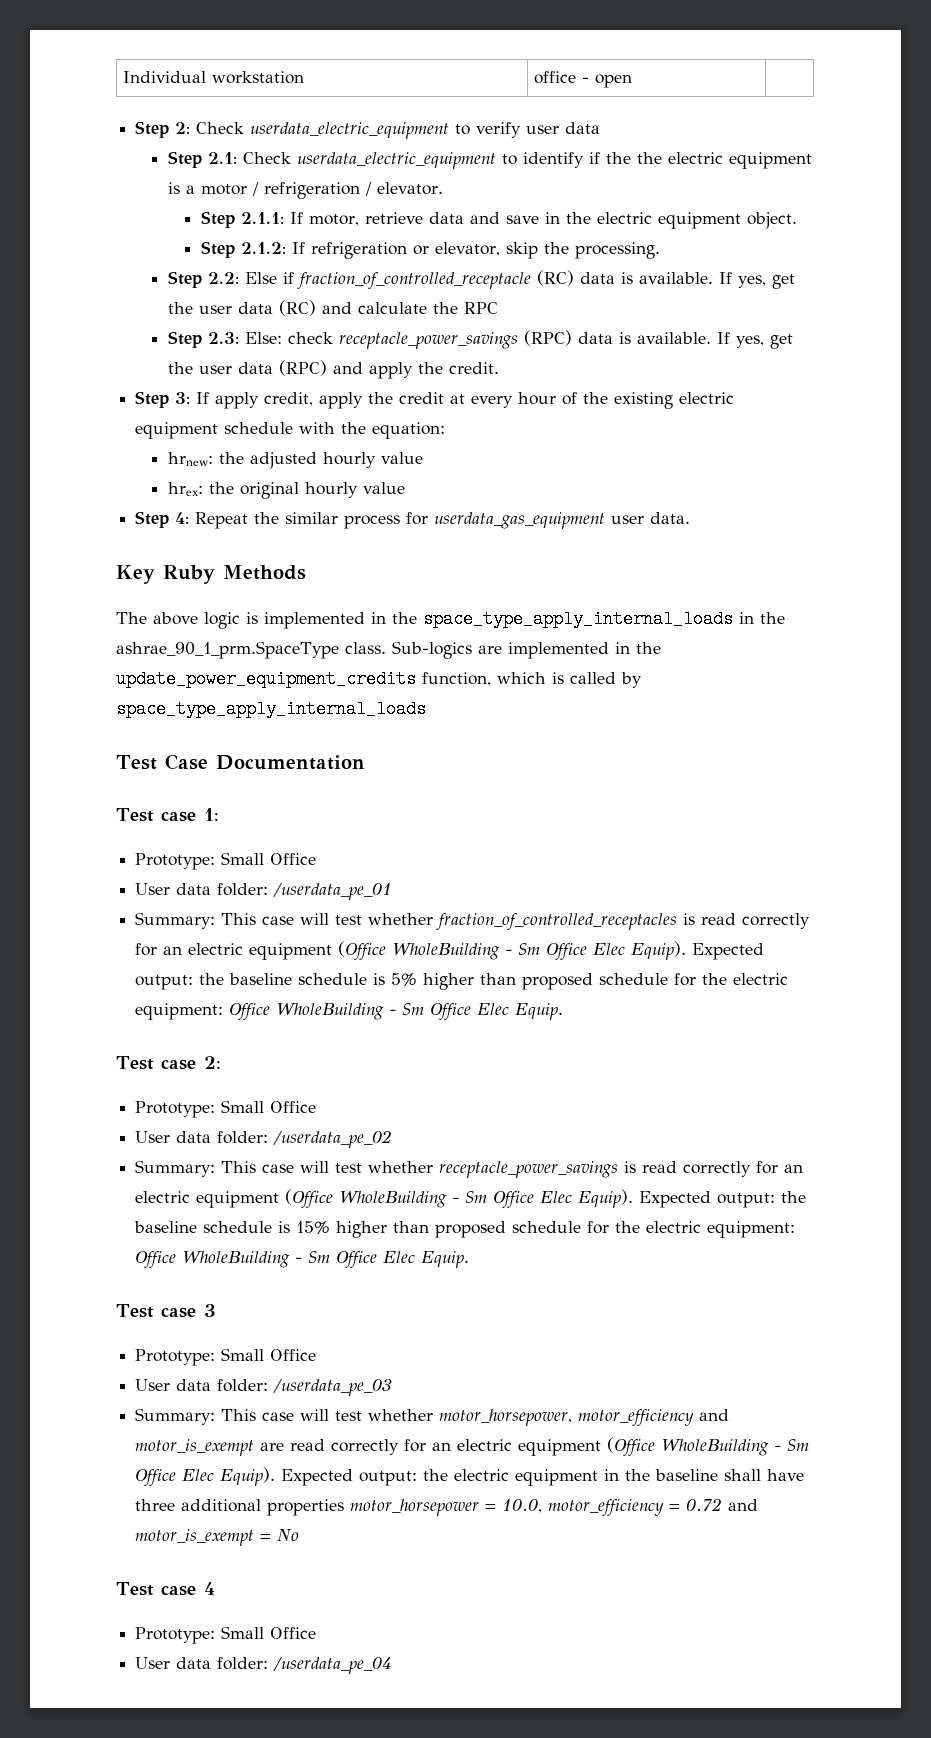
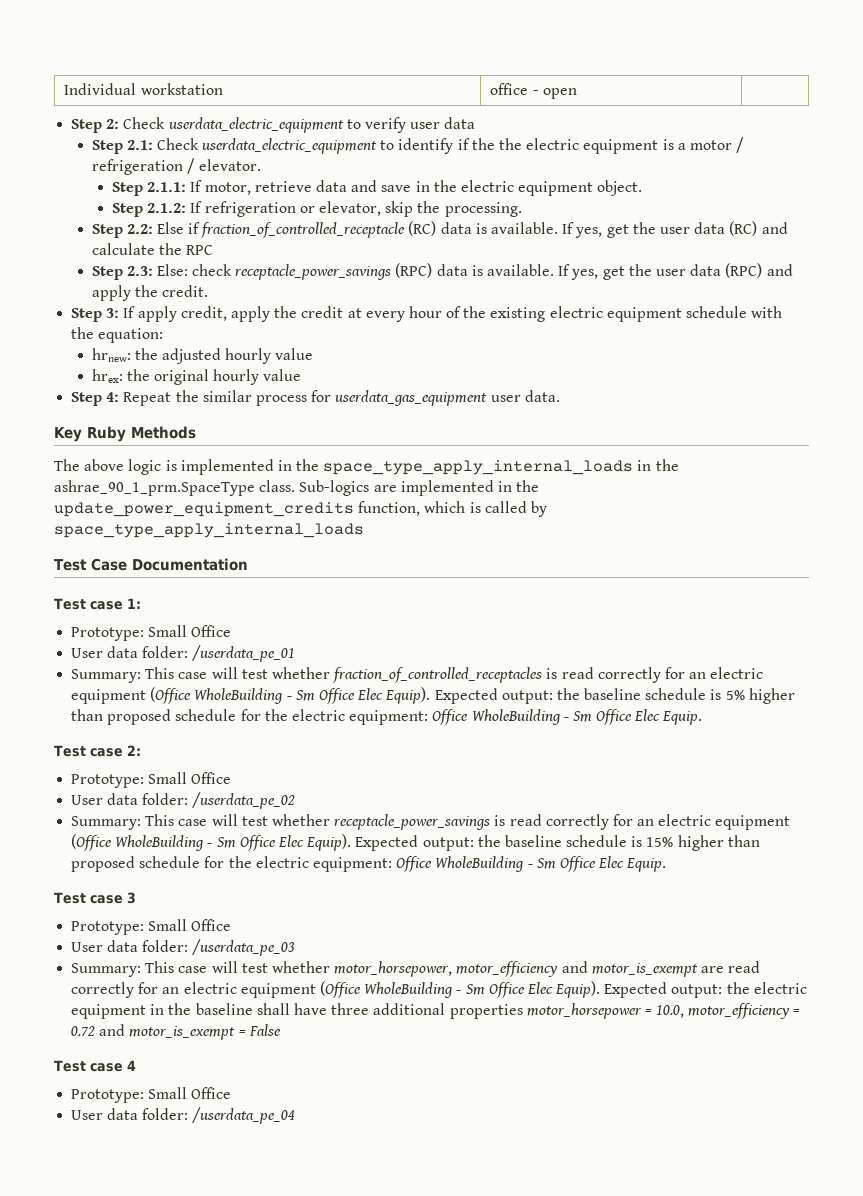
[277,1529,300,1541] No -> [248,1024,281,1036] False

